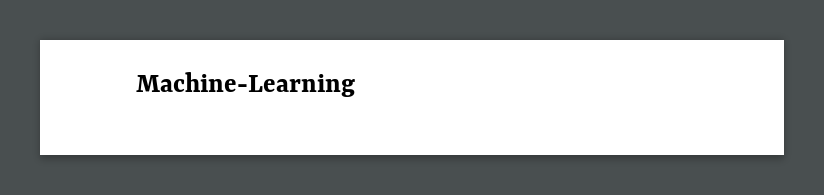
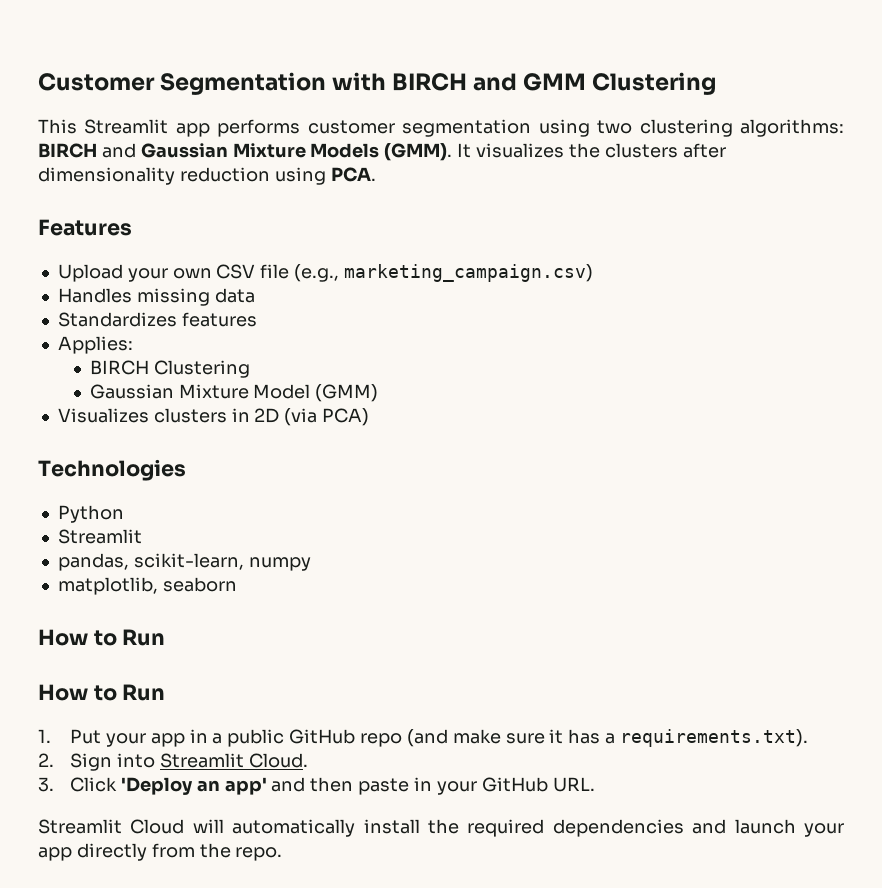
[136,72,355,97] Machine-Learning -> [38,72,717,95] [38,119,845,137] [38,143,726,161] [38,167,376,185] [38,219,132,236] [57,264,593,282] [57,288,255,306] [57,312,257,327] [57,336,133,354] [89,360,250,378] [89,384,379,402] [57,408,370,426] [38,459,186,481] [57,505,124,523] [57,529,142,544] [57,553,311,571] [57,577,237,595] [38,629,166,646] [38,684,166,701] [38,729,809,747] [38,753,308,771] [38,777,595,795] [38,819,844,837] [38,843,283,861] Customer Segmentation with BIRCH and GMM Clustering // This Streamlit app performs customer segmentation using two clustering algorithms: BIRCH and Gaussian Mixture Models (GMM). It visualizes the clusters after dimensionality reduction using PCA. // Features // Upload your own CSV file (e.g., marketing_campaign.csv) // Handles missing data // Standardizes features // Applies: // BIRCH Clustering // Gaussian Mixture Model (GMM) // Visualizes clusters in 2D (via PCA) // Technologies // Python // Streamlit // pandas, scikit-learn, numpy // matplotlib, seaborn // How to Run // How to Run // 1. Put your app in a public GitHub repo (and make sure it has a requirements.txt). // 2. Sign into Streamlit Cloud. // 3. Click 'Deploy an app' and then paste in your GitHub URL. // Streamlit Cloud will automatically install the required dependencies and launch your app directly from the repo.

